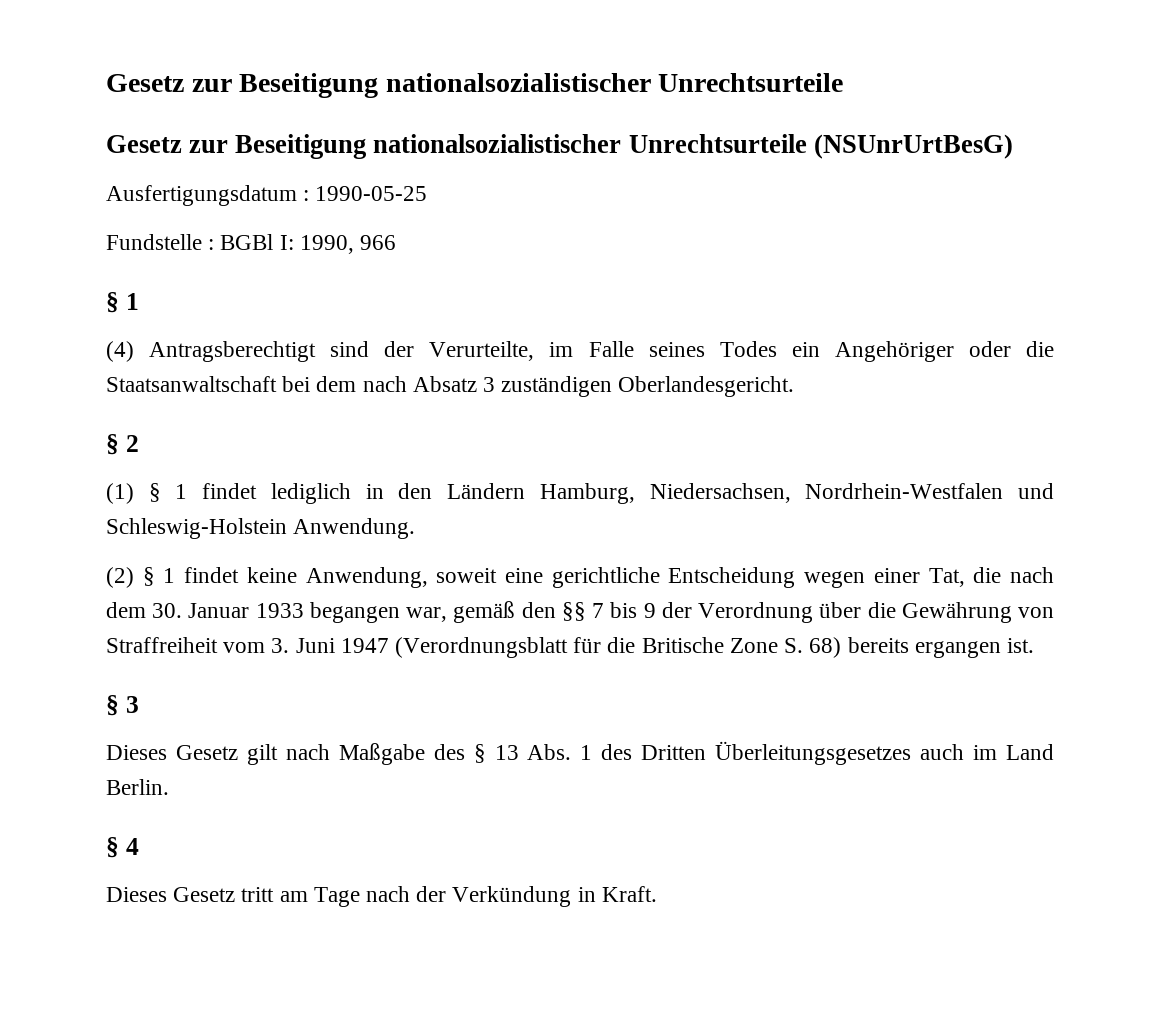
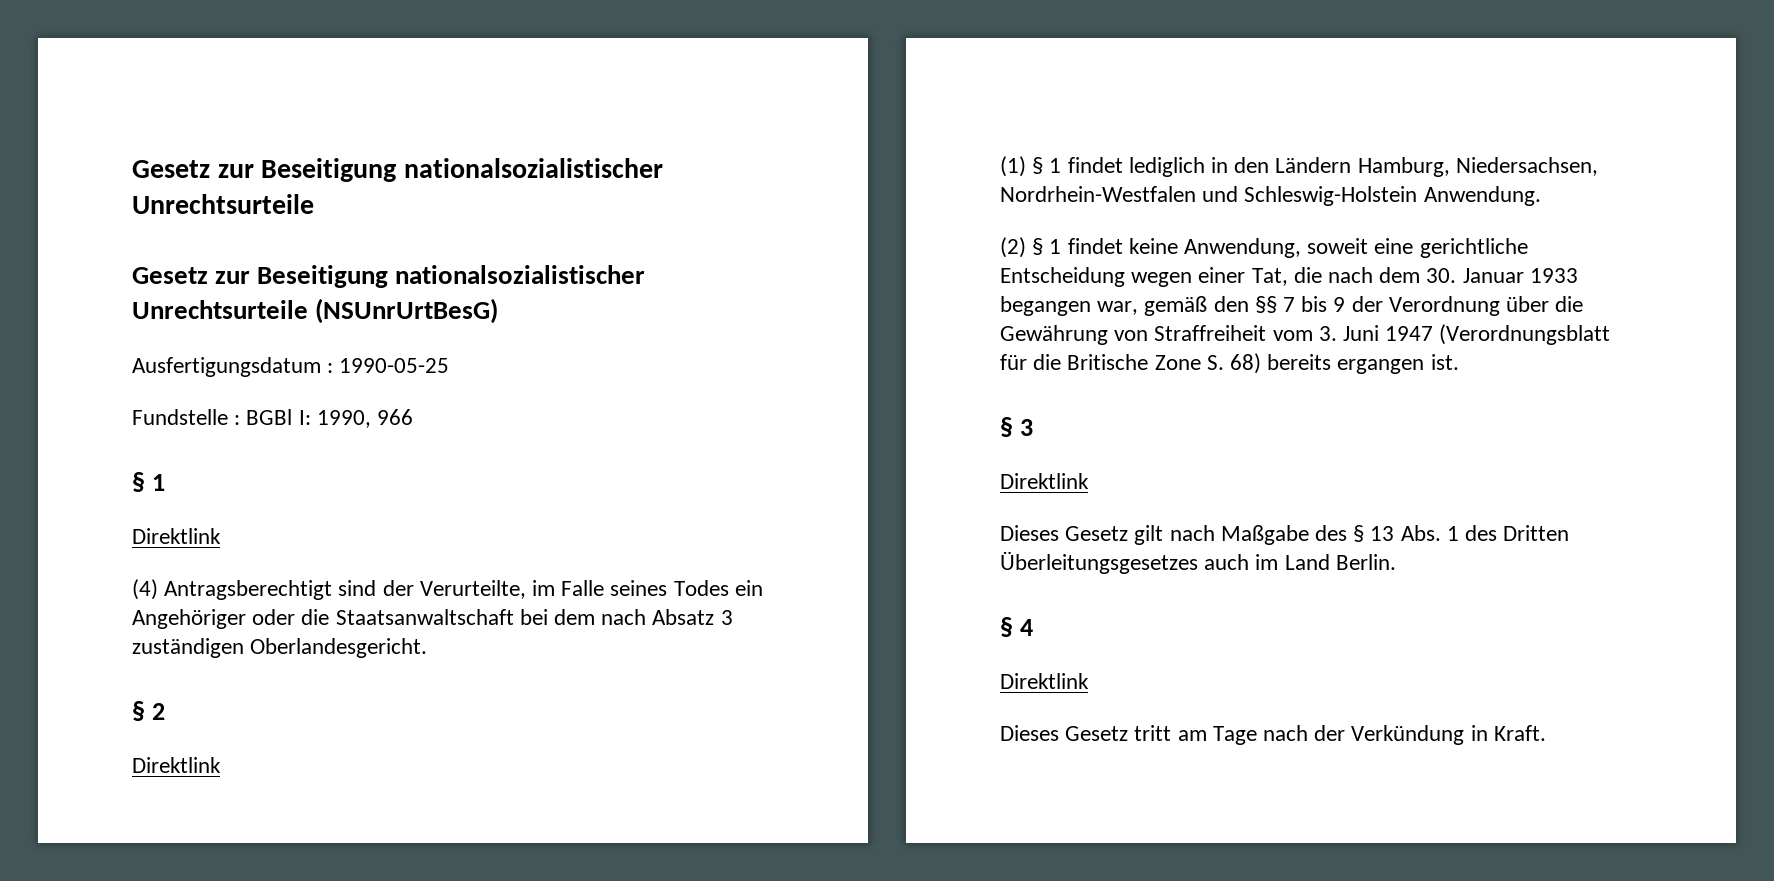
(139, 301) none -> [132,528,221,544] // Direktlink
(139, 443) none -> [132,757,221,773] // Direktlink
(139, 704) none -> [1000,473,1089,489] // Direktlink
(139, 846) none -> [1000,673,1089,689] // Direktlink

